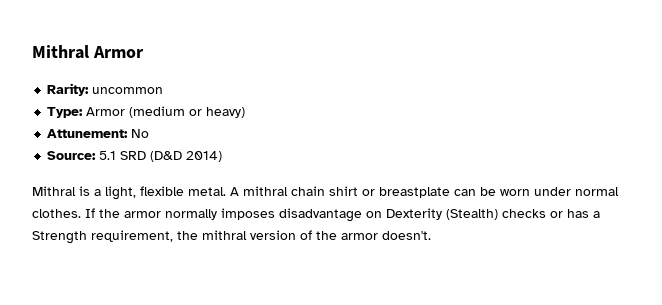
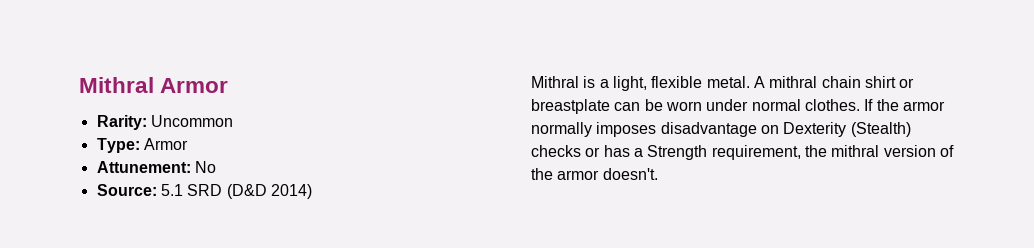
[92,87,164,94] uncommon -> [150,115,233,127] Uncommon
[129,106,246,118] (medium or heavy) -> (188, 144) none

